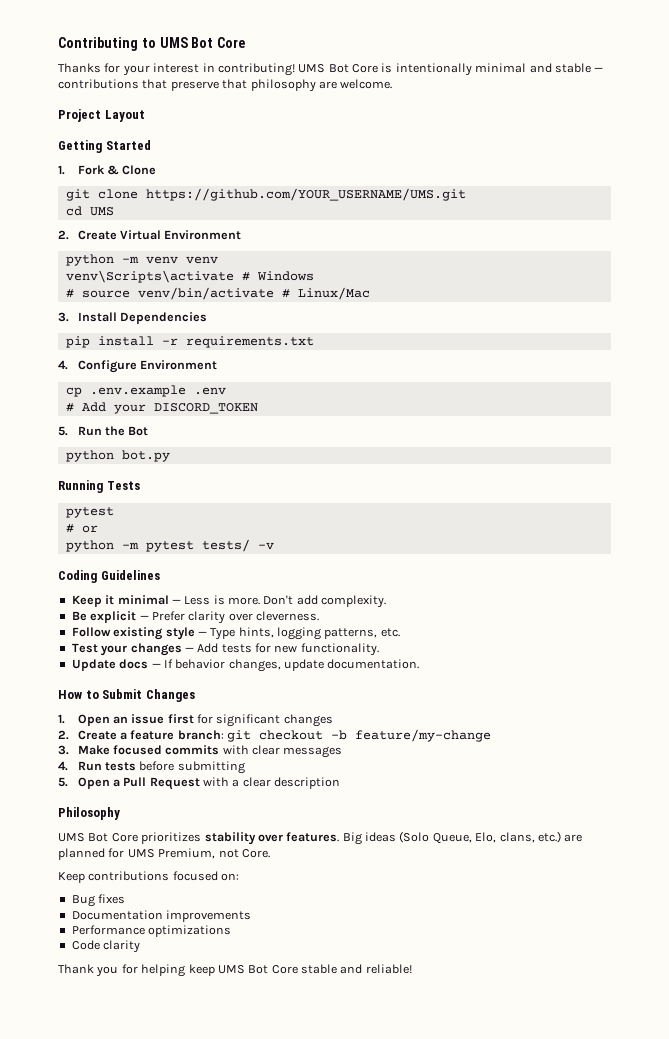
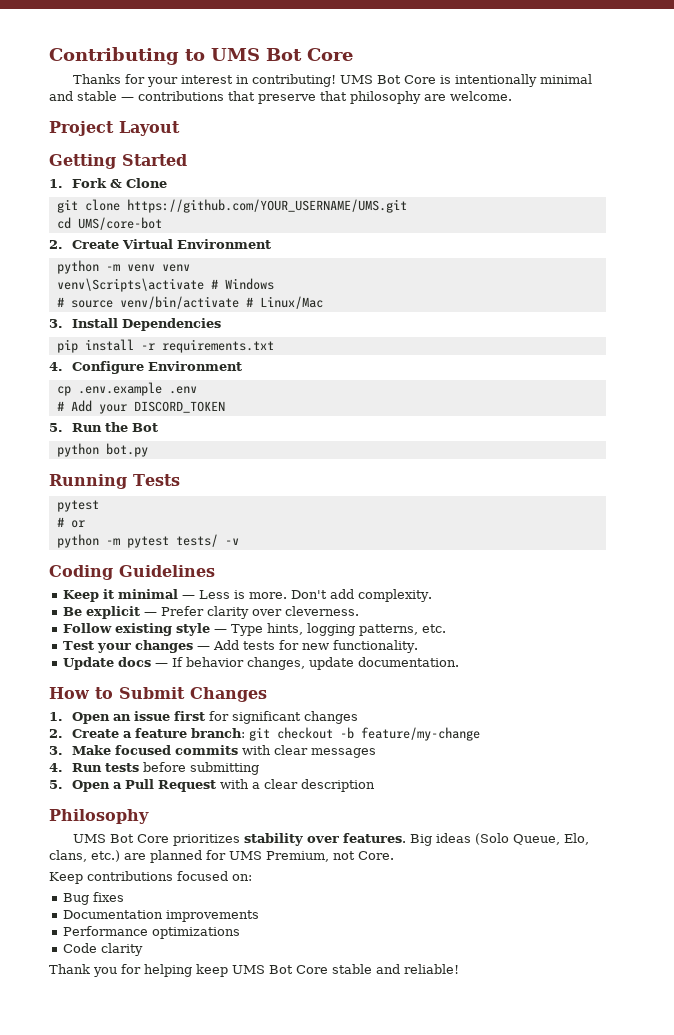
[89,207,114,216] UMS -> [77,217,162,230] UMS/core-bot

